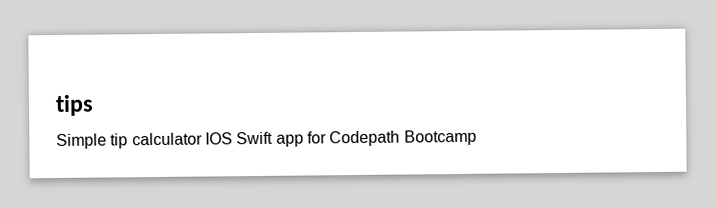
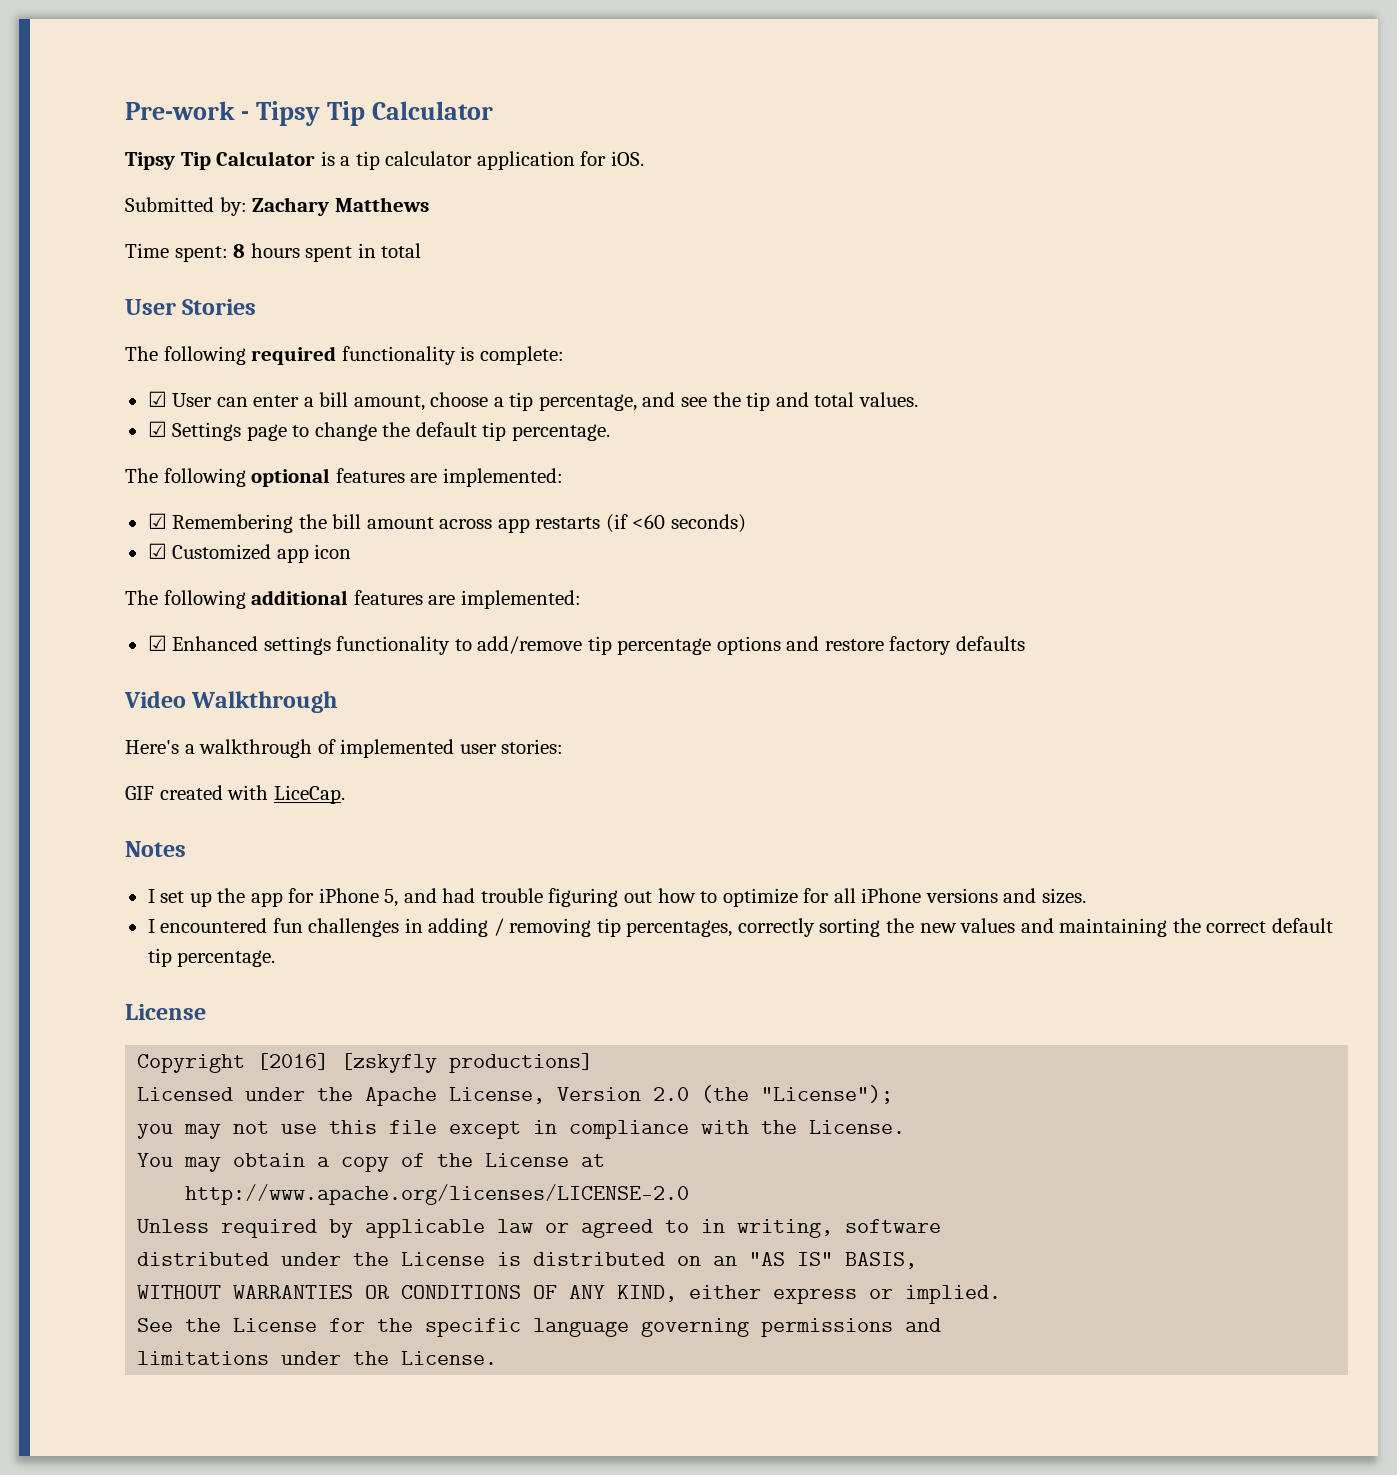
[55,94,94,116] [56,129,477,149] tips // Simple tip calculator IOS Swift app for Codepath Bootcamp -> [125,101,494,126] [125,151,644,170] [125,197,429,216] [125,243,422,262] [125,299,257,315] [125,346,564,365] [147,391,918,411] [147,421,610,441] [125,468,563,487] [147,513,746,533] [147,543,352,563] [125,590,581,609] [147,635,1025,655] [124,691,338,713] [125,739,564,758] [125,785,345,804] [125,841,186,857] [147,888,1086,907] [147,918,1333,937] [147,948,276,967] [125,1004,206,1020] [137,1053,594,1073] [137,1085,894,1106] [137,1120,906,1139] [137,1153,606,1172] [185,1184,690,1205] [137,1219,942,1238] [137,1252,918,1269] [137,1285,1002,1304] [137,1318,942,1337] [137,1351,498,1365] Pre-work - Tipsy Tip Calculator // Tipsy Tip Calculator is a tip calculator application for iOS. // Submitted by: Zachary Matthews // Time spent: 8 hours spent in total // User Stories // The following required functionality is complete: // ☑ User can enter a bill amount, choose a tip percentage, and see the tip and total values. // ☑ Settings page to change the default tip percentage. // The following optional features are implemented: // ☑ Remembering the bill amount across app restarts (if <60 seconds) // ☑ Customized app icon // The following additional features are implemented: // ☑ Enhanced settings functionality to add/remove tip percentage options and restore factory defaults // Video Walkthrough // Here's a walkthrough of implemented user stories: // GIF created with LiceCap. // Notes // I set up the app for iPhone 5, and had trouble figuring out how to optimize for all iPhone versions and sizes. // I encountered fun challenges in adding / removing tip percentages, correctly sorting the new values and maintaining the correct default tip percentage. // License // Copyright [2016] [zskyfly productions] // Licensed under the Apache License, Version 2.0 (the "License"); // you may not use this file except in compliance with the License. // You may obtain a copy of the License at // http://www.apache.org/licenses/LICENSE-2.0 // Unless required by applicable law or agreed to in writing, software // distributed under the License is distributed on an "AS IS" BASIS, // WITHOUT WARRANTIES OR CONDITIONS OF ANY KIND, either express or implied. // See the License for the specific language governing permissions and // limitations under the License.

